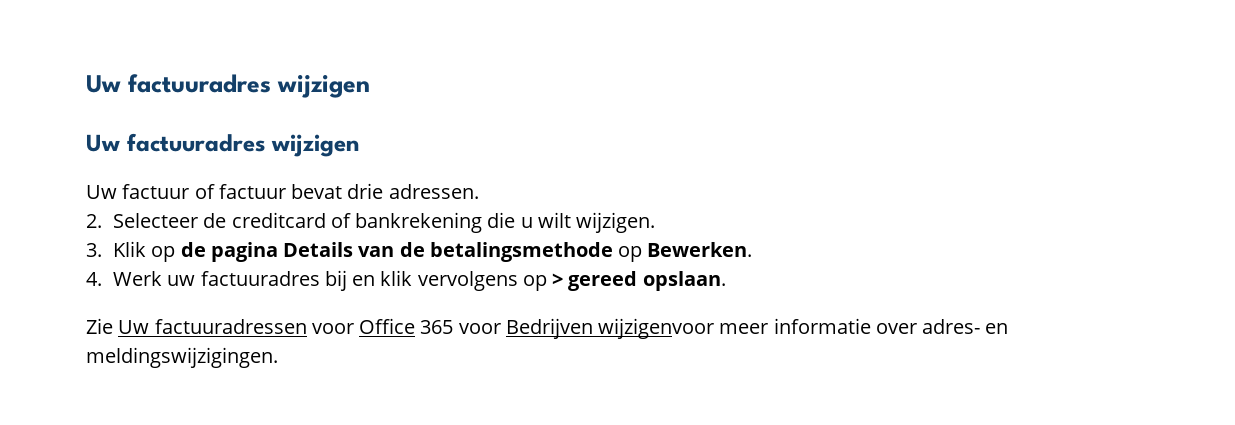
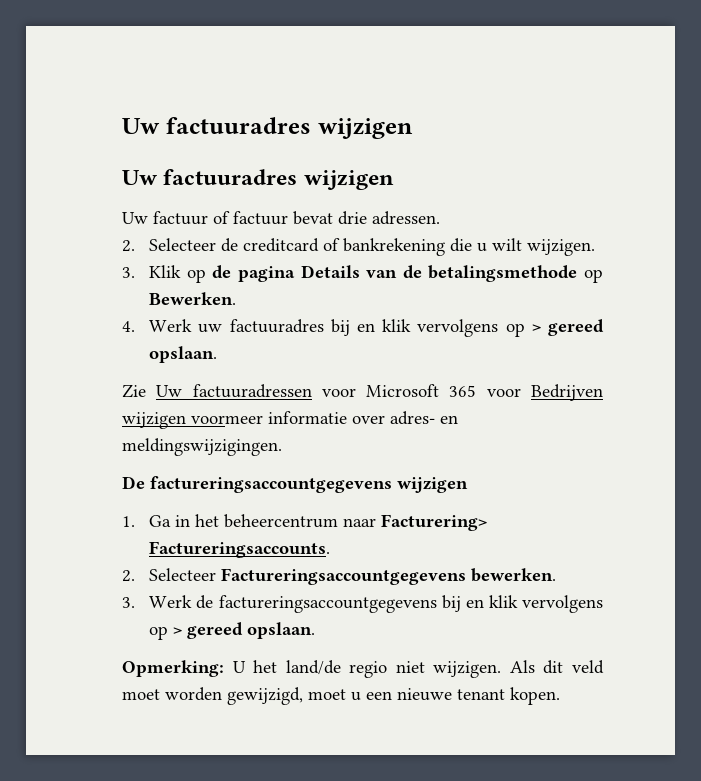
[359,318,416,334] Office -> [366,384,440,397] Microsoft
[598,318,769,339] wijzigenvoor meer -> [122,412,263,429] wijzigen voormeer
(278, 357) none -> [122,476,468,493] [122,514,488,531] [149,541,331,558] [122,568,557,585] [122,595,603,613] [149,622,316,640] [122,660,604,678] [122,687,560,705] // De factureringsaccountgegevens wijzigen // 1. Ga in het beheercentrum naar Facturering> Factureringsaccounts. // 2. Selecteer Factureringsaccountgegevens bewerken. // 3. Werk de factureringsaccountgegevens bij en klik vervolgens op > gereed opslaan. // Opmerking: U het land/de regio niet wijzigen. Als dit veld moet worden gewijzigd, moet u een nieuwe tenant kopen.

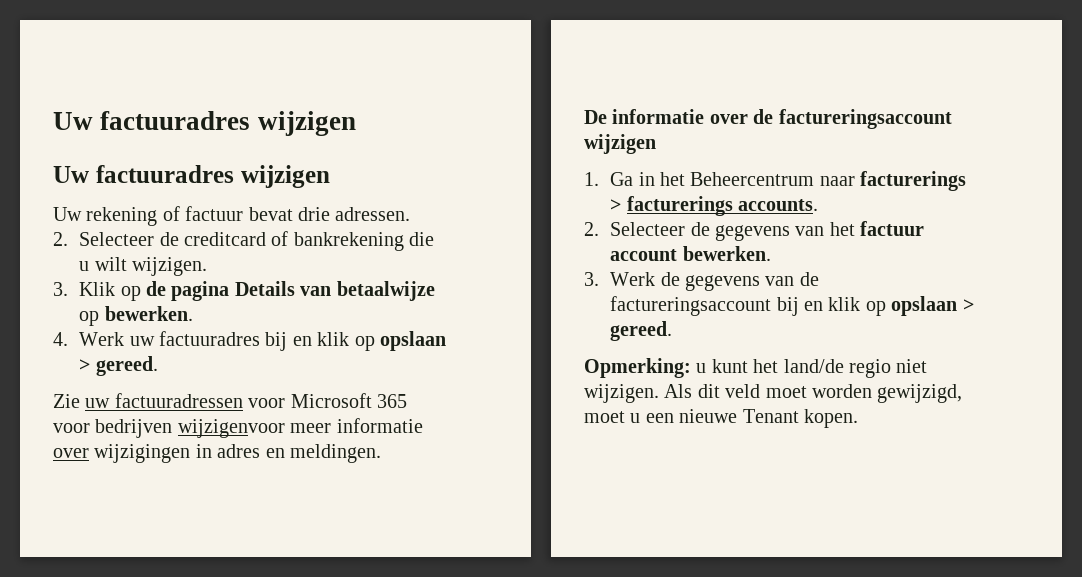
[153,211,208,225] factuur -> [86,207,158,226] rekening
[402,265,603,283] [149,292,237,305] de betalingsmethode op Bewerken. -> [336,281,435,301] [79,306,193,326] betaalwijze op bewerken.
[417,319,604,337] [149,346,218,363] vervolgens op > gereed opslaan. -> [354,331,447,351] [79,356,158,376] op opslaan > gereed.
[156,385,183,397] Uw -> [85,398,111,408] uw
[531,384,603,401] [122,411,458,429] [122,438,282,456] [122,476,392,493] Bedrijven wijzigen voormeer informatie over adres- en meldingswijzigingen. // De factureringsaccountgegevens -> [95,418,423,438] [53,444,381,463] [584,109,952,129] bedrijven wijzigenvoor meer informatie over wijzigingen in adres en meldingen. // De informatie over de factureringsaccount
[224,514,488,531] [149,541,331,558] [122,568,557,585] [122,595,603,613] [149,622,316,640] beheercentrum naar Facturering> Factureringsaccounts. // 2. Selecteer Factureringsaccountgegevens bewerken. // 3. Werk de factureringsaccountgegevens bij en klik vervolgens op > gereed opslaan. -> [690,171,967,191] [610,196,819,216] [584,221,925,241] [610,246,771,261] [584,272,819,291] [610,296,974,316] [610,321,673,341] Beheercentrum naar facturerings > facturerings accounts. // 2. Selecteer de gegevens van het factuur account bewerken. // 3. Werk de gegevens van de factureringsaccount bij en klik op opslaan > gereed.
[232,661,246,673] U -> [696,359,748,373] u kunt
[457,689,505,700] tenant -> [742,409,799,423] Tenant

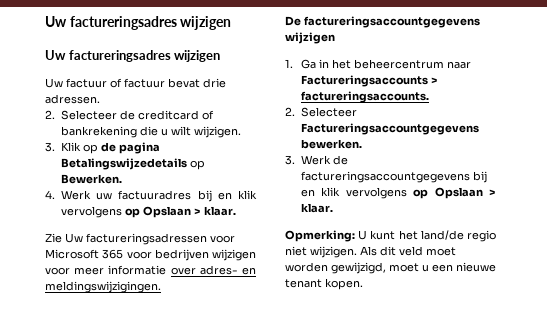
[53,111,356,136] [53,165,330,188] [53,207,158,226] Uw factuuradres wijzigen // Uw factuuradres wijzigen // Uw rekening -> [45,16,232,30] [45,50,221,62] [45,78,107,88] Uw factureringsadres wijzigen // Uw factureringsadres wijzigen // Uw factuur
[234,281,435,301] [79,306,193,326] Details van betaalwijze op bewerken. -> [60,158,205,170] [60,174,122,184] Betalingswijzedetails op Bewerken.
[354,331,447,351] [79,356,158,376] op opslaan > gereed. -> [60,206,236,218] vervolgens op Opslaan > klaar.
[85,393,243,408] uw factuuradressen -> [65,233,207,245] Uw factureringsadressen
[177,419,285,438] wijzigenvoor -> [212,249,256,261] [45,267,70,275] wijzigen voor
[94,444,381,463] [584,109,952,129] wijzigingen in adres en meldingen. // De informatie over de factureringsaccount -> [199,265,256,275] [45,281,161,293] [285,16,480,28] adres- en meldingswijzigingen. // De factureringsaccountgegevens
[690,171,967,191] [610,196,819,216] [584,221,925,241] [610,246,771,261] [584,272,819,291] [610,296,974,316] [610,321,673,341] Beheercentrum naar facturerings > facturerings accounts. // 2. Selecteer de gegevens van het factuur account bewerken. // 3. Werk de gegevens van de factureringsaccount bij en klik op opslaan > gereed. -> [353,59,471,69] [300,75,438,87] [300,91,429,103] [285,107,357,117] [300,123,479,135] [300,139,362,149] [285,155,348,165] [300,171,487,183] [300,187,496,199] [300,203,333,213] beheercentrum naar Factureringsaccounts > factureringsaccounts. // 2. Selecteer Factureringsaccountgegevens bewerken. // 3. Werk de factureringsaccountgegevens bij en klik vervolgens op Opslaan > klaar.
[696,363,707,373] u -> [358,230,368,240] U
[742,409,799,423] Tenant -> [285,279,322,288] tenant

